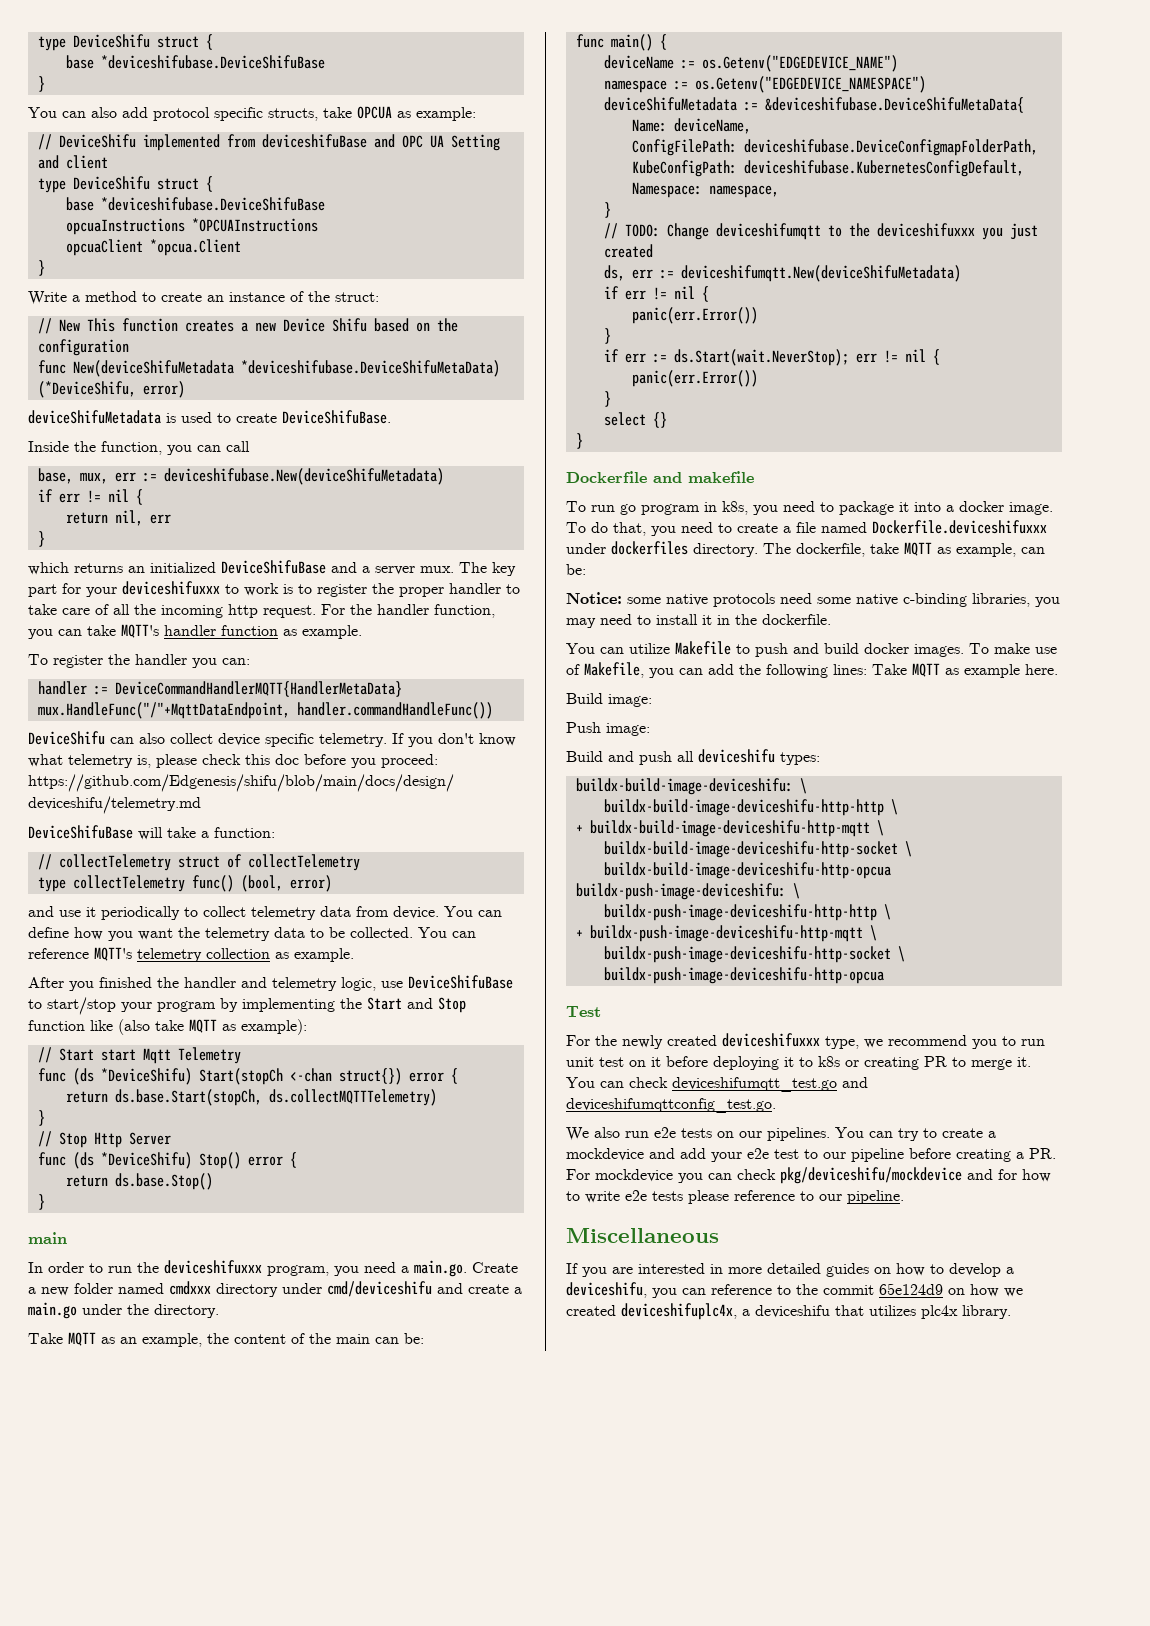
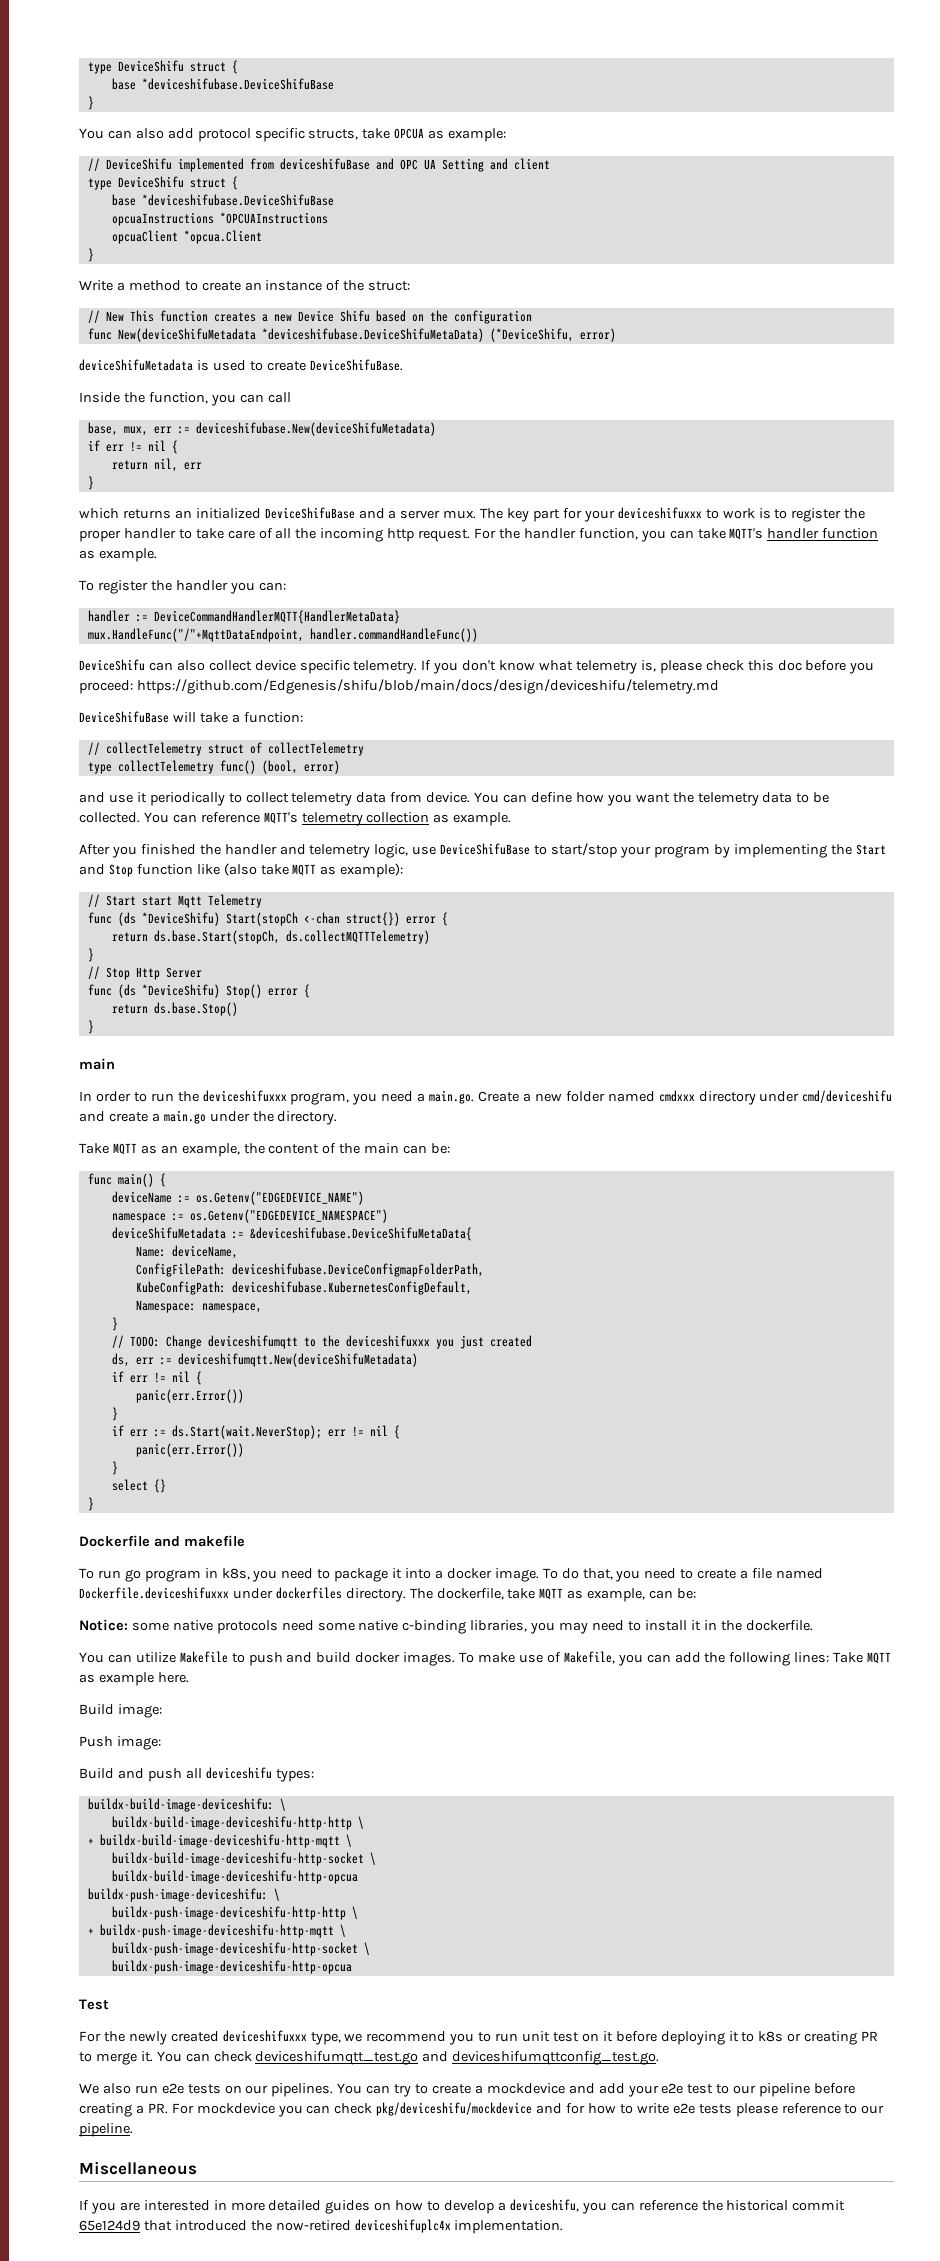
[777,1283,1023,1297] [566,1303,1011,1320] to the commit 65e124d9 on how we created deviceshifuplc4x, a deviceshifu that utilizes plc4x library. -> [701,2200,846,2211] [79,2219,564,2234] the historical commit 65e124d9 that introduced the now-retired deviceshifuplc4x implementation.

